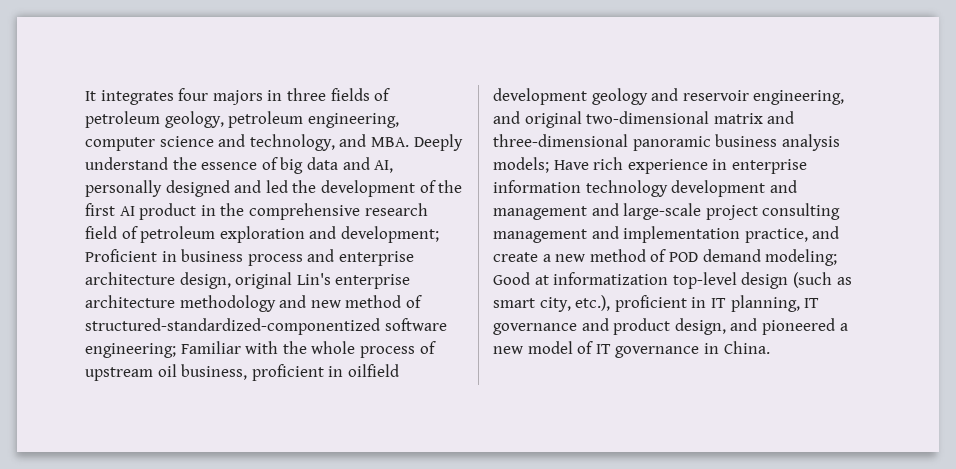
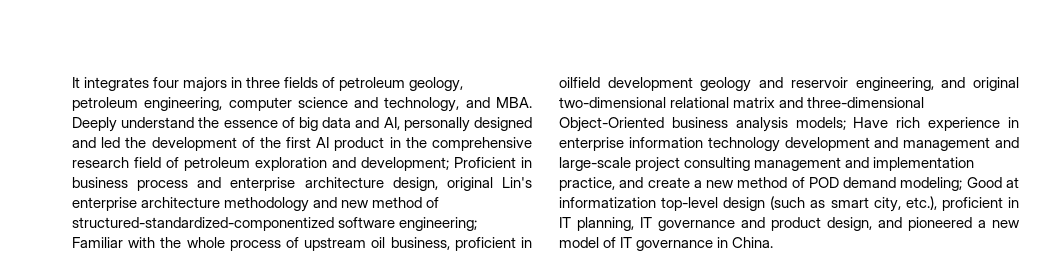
(710, 117) none -> [670,97,730,108] relational
[632,136,711,151] panoramic -> [559,117,664,132] Object-Oriented

